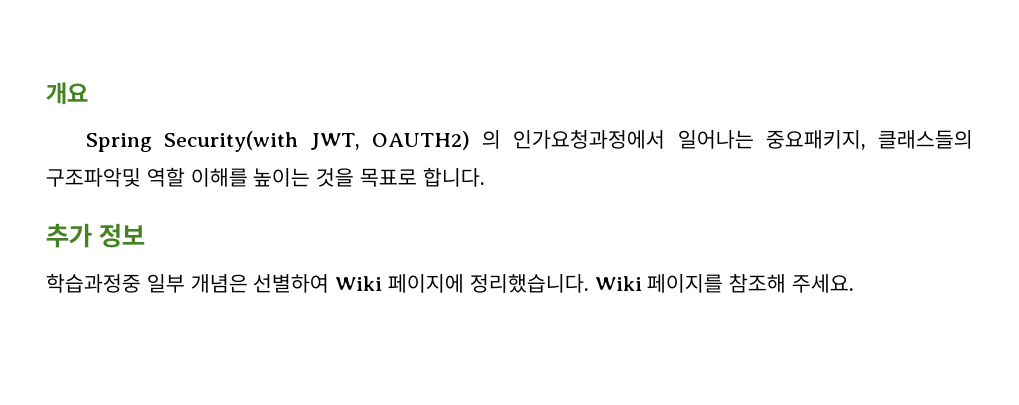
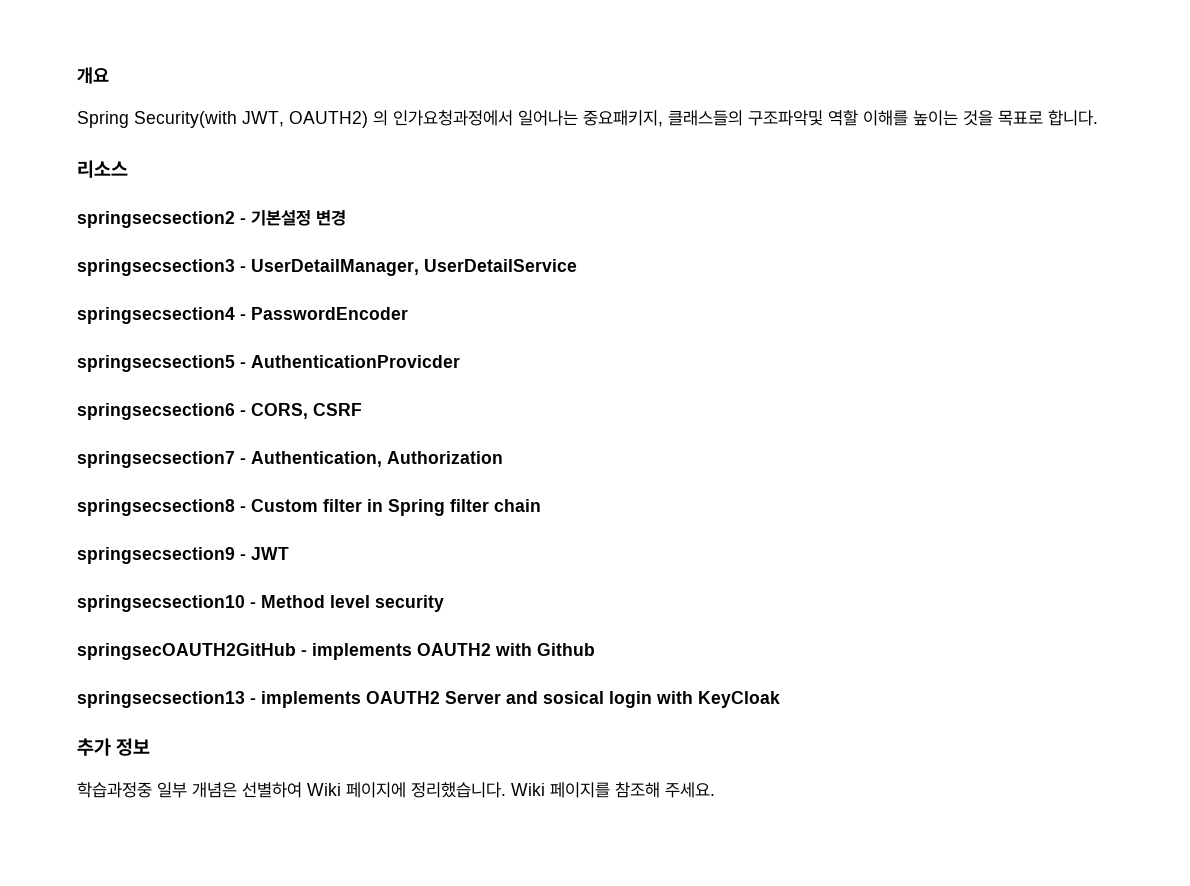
(485, 177) none -> [77,160,128,178] [77,210,346,228] [77,259,577,276] [77,307,408,324] [77,355,460,372] [77,403,362,420] [77,451,503,468] [77,499,541,516] [77,547,289,564] [77,595,444,612] [77,643,595,660] [77,691,780,708] // 리소스 // springsecsection2 - 기본설정 변경 // springsecsection3 - UserDetailManager, UserDetailService // springsecsection4 - PasswordEncoder // springsecsection5 - AuthenticationProvicder // springsecsection6 - CORS, CSRF // springsecsection7 - Authentication, Authorization // springsecsection8 - Custom filter in Spring filter chain // springsecsection9 - JWT // springsecsection10 - Method level security // springsecOAUTH2GitHub - implements OAUTH2 with Github // springsecsection13 - implements OAUTH2 Server and sosical login with KeyCloak

